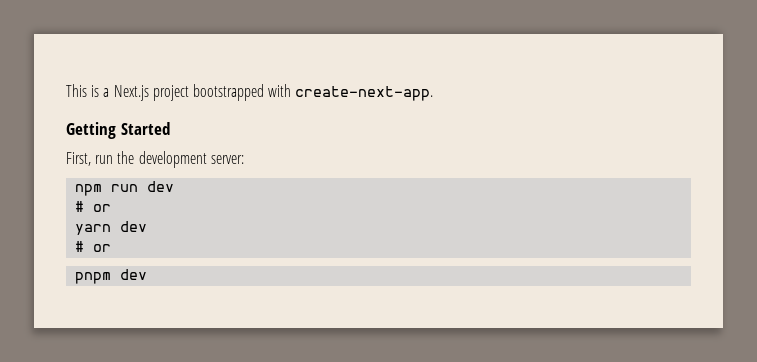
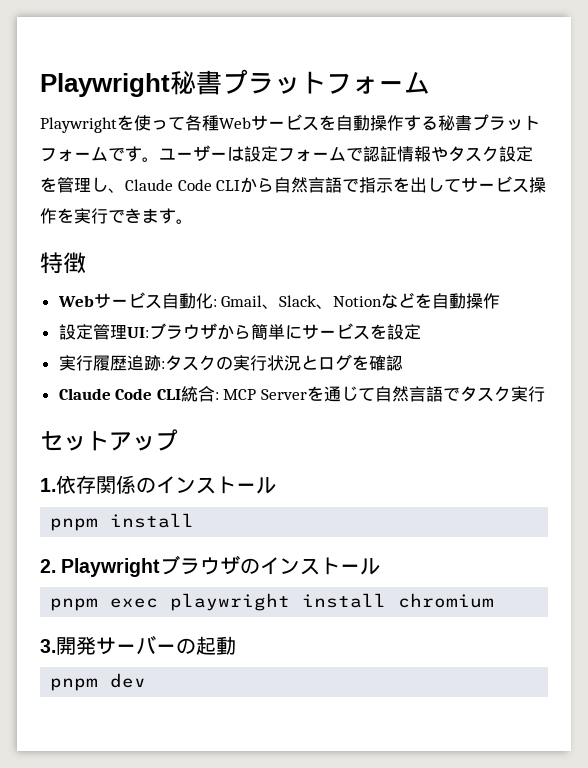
[66,84,434,101] [66,122,170,139] [66,151,244,168] [75,181,175,196] [75,201,112,212] [75,221,148,235] [75,241,112,252] This is a Next.js project bootstrapped with create-next-app. // Getting Started // First, run the development server: // npm run dev // # or // yarn dev // # or -> [40,69,430,97] [40,114,540,133] [40,145,533,162] [40,176,547,193] [40,208,193,224] [40,252,86,274] [57,292,501,309] [58,323,421,340] [58,354,403,371] [58,386,546,402] [40,429,178,451] [40,475,276,494] [50,513,195,531] [40,555,381,577] [50,593,495,611] [40,635,236,655] Playwright秘書プラットフォーム // Playwrightを使って各種Webサービスを自動操作する秘書プラットフォームです。ユーザーは設定フォームで認証情報やタスク設定を管理し、Claude Code CLIから自然言語で指示を出してサービス操作を実行できます。 // 特徴 // Webサービス自動化: Gmail、Slack、Notionなどを自動操作 // 設定管理UI:ブラウザから簡単にサービスを設定 // 実行履歴追跡:タスクの実行状況とログを確認 // Claude Code CLI統合: MCP Serverを通じて自然言語でタスク実行 // セットアップ // 1.依存関係のインストール // pnpm install // 2. Playwrightブラウザのインストール // pnpm exec playwright install chromium // 3.開発サーバーの起動

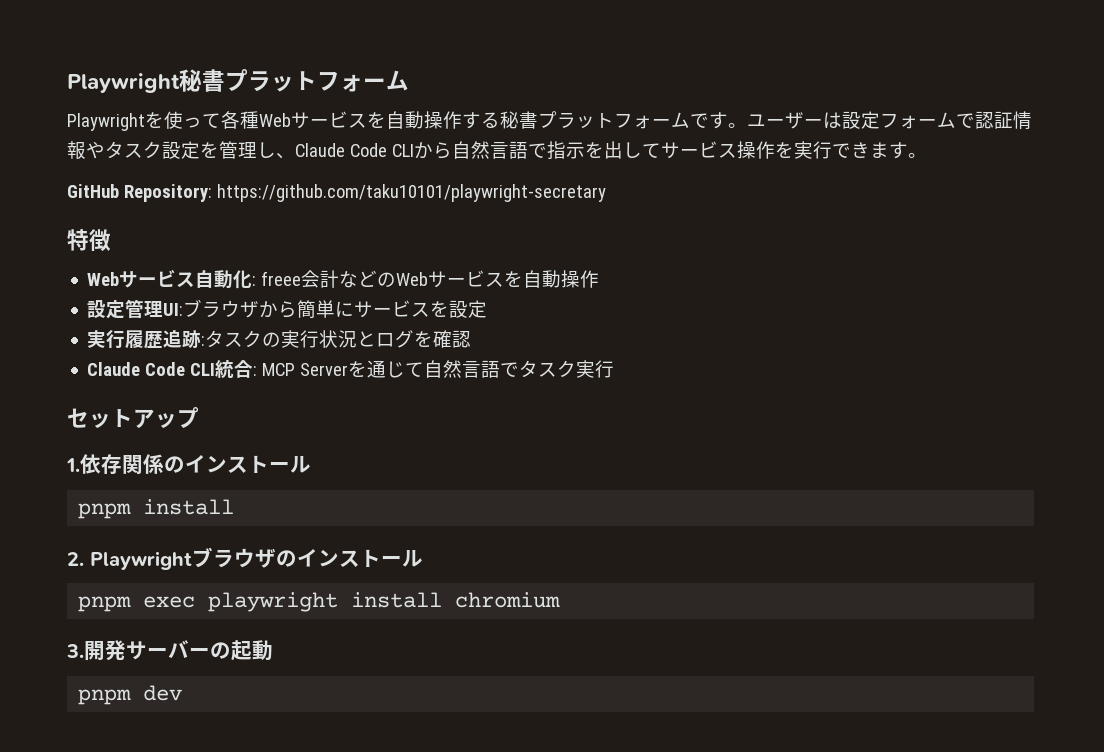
(193, 221) none -> [67,184,606,202] // GitHub Repository: https://github.com/taku10101/playwright-secretary
[221,292,416,309] Gmail、Slack、Notionなど -> [261,270,505,288] freee会計などのWebサービス

